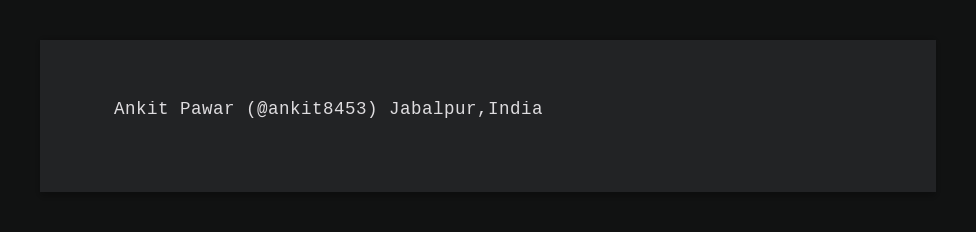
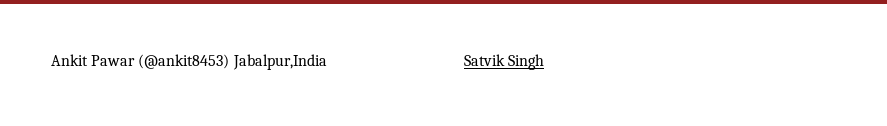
(543, 109) none -> [464,54,545,70] // Satvik Singh

